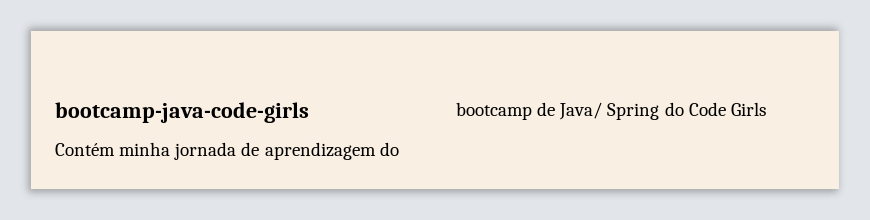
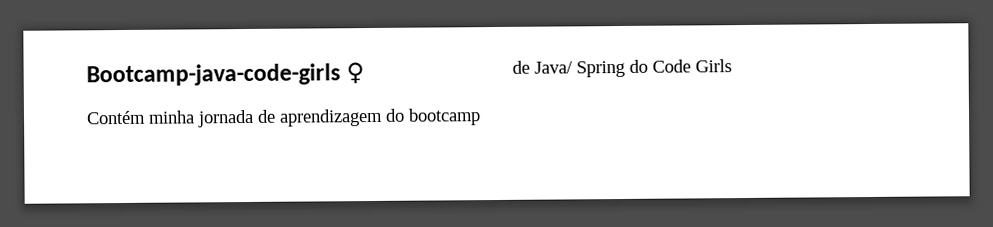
[55,102,309,123] bootcamp-java-code-girls -> [86,62,366,87] Bootcamp-java-code-girls ♀

